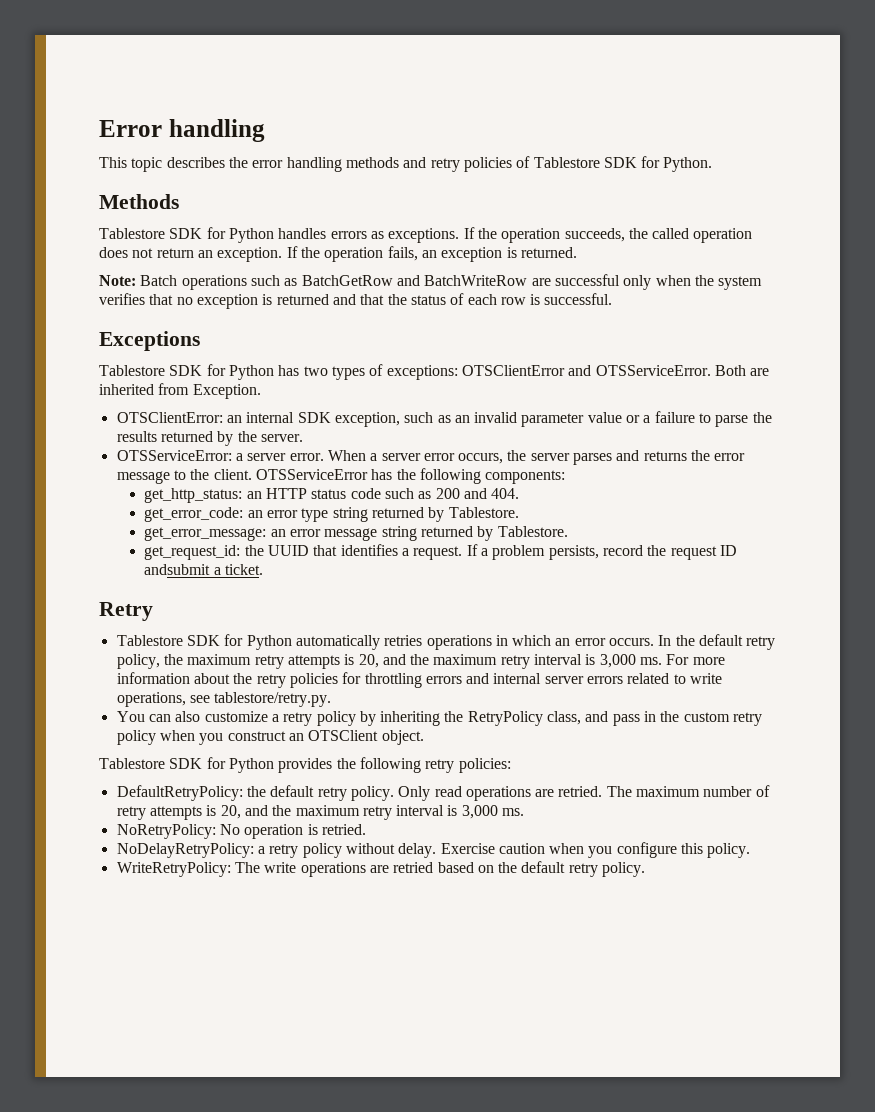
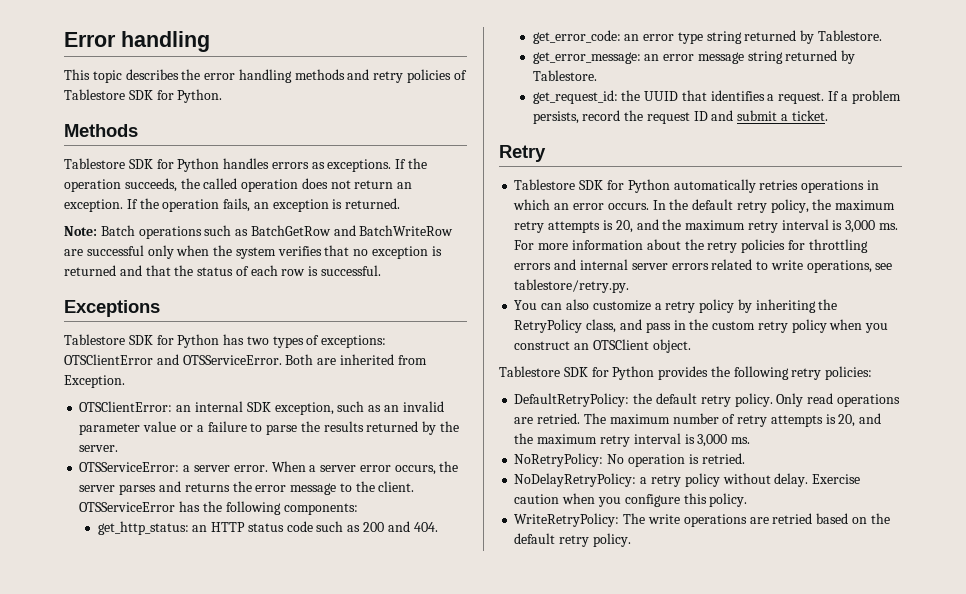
[144,564,211,575] andsubmit -> [711,110,778,121] and submit

